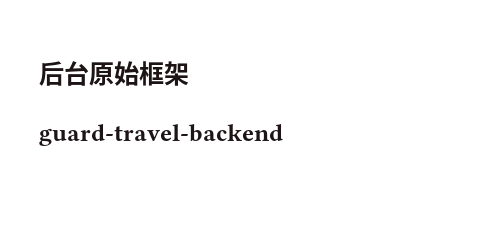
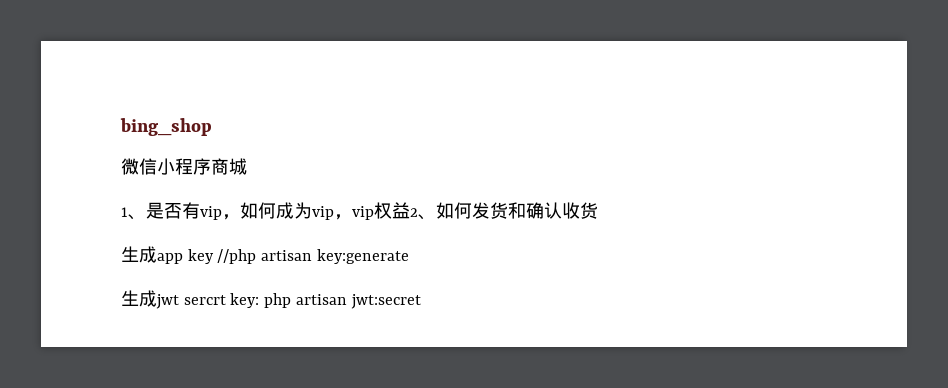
[39,61,189,86] [39,124,283,146] 后台原始框架 // guard-travel-backend -> [120,118,212,136] [121,158,247,175] [121,202,598,220] [121,246,409,264] [121,290,421,309] bing_shop // 微信小程序商城 // 1、是否有vip，如何成为vip，vip权益2、如何发货和确认收货 // 生成app key //php artisan key:generate // 生成jwt sercrt key: php artisan jwt:secret

